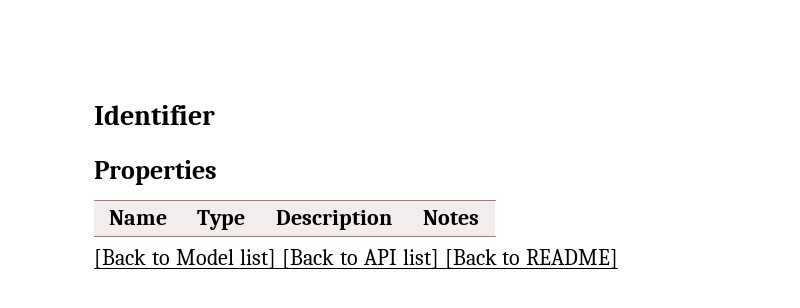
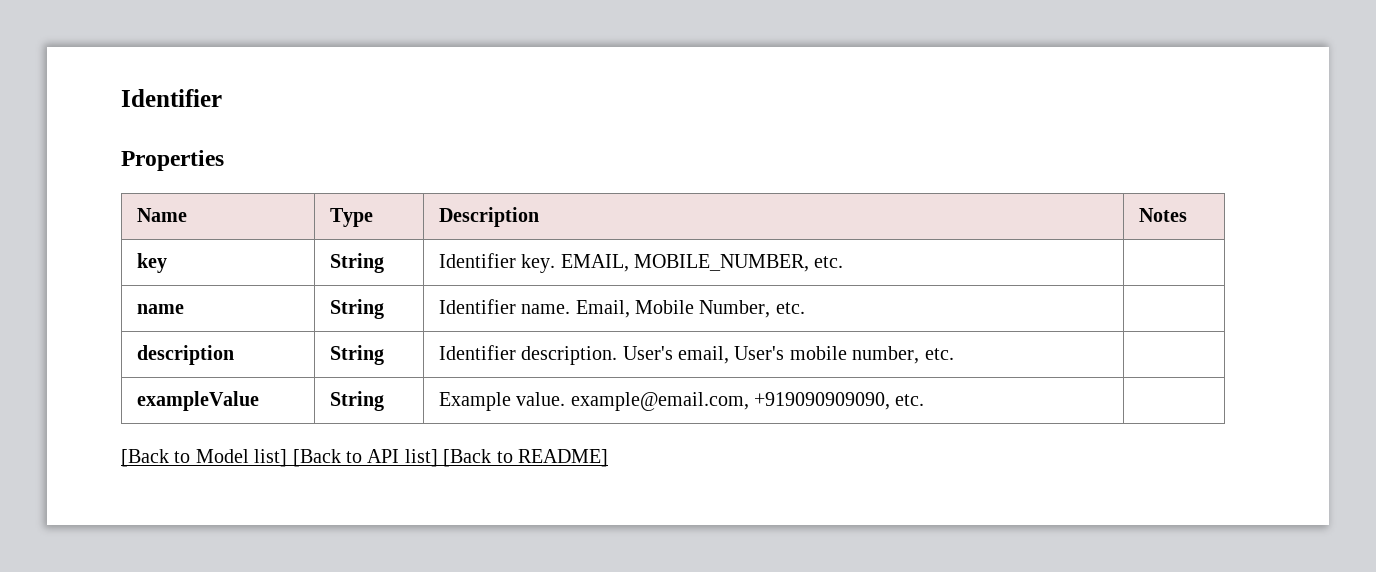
(479, 217) none -> [136,253,167,273] [329,253,384,273] [438,253,844,273] [136,304,184,314] [329,299,384,319] [438,299,805,318] [136,345,234,365] [329,345,384,365] [438,345,954,365] [136,391,259,411] [329,391,384,411] [438,392,925,411] // key | String | Identifier key. EMAIL, MOBILE_NUMBER, etc. | // name | String | Identifier name. Email, Mobile Number, etc. | // description | String | Identifier description. User's email, User's mobile number, etc. | // exampleValue | String | Example value. example@email.com, +919090909090, etc. |

